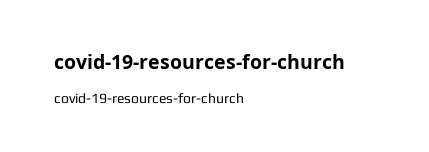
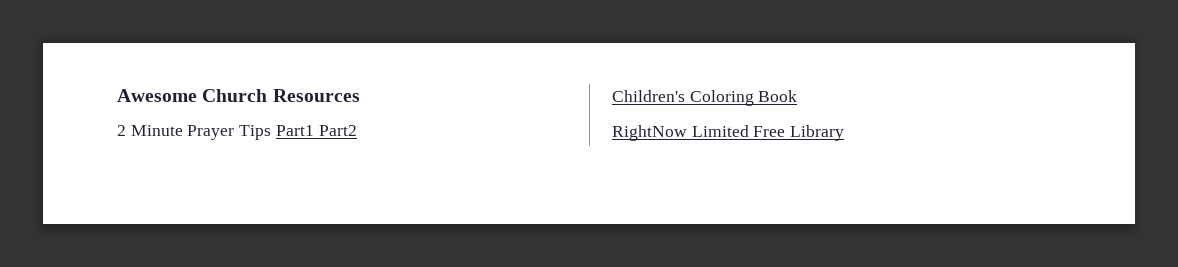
[54,54,345,69] [54,93,244,104] covid-19-resources-for-church // covid-19-resources-for-church -> [117,89,360,102] [117,125,357,140] [612,90,798,106] [612,125,845,141] Awesome Church Resources // 2 Minute Prayer Tips Part1 Part2 // Children's Coloring Book // RightNow Limited Free Library

